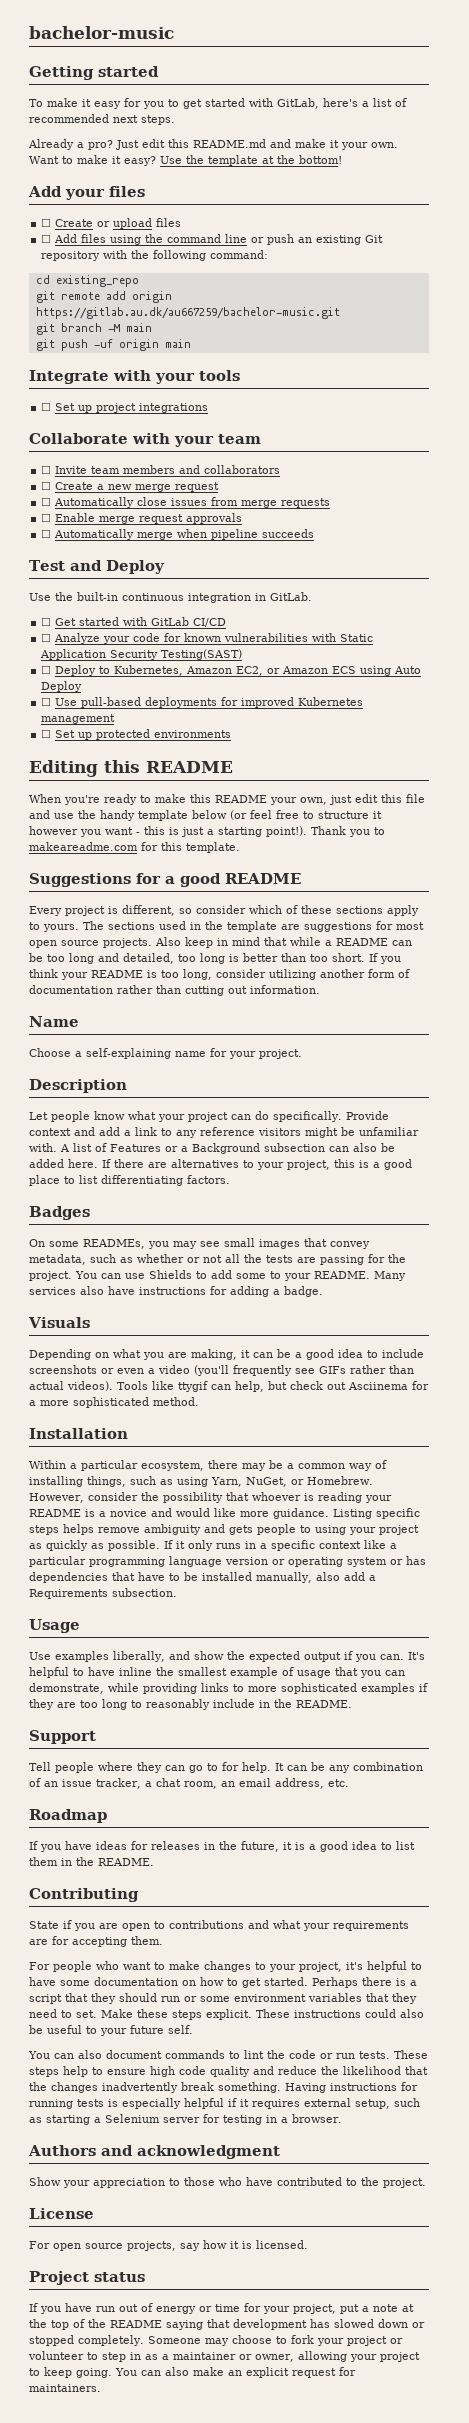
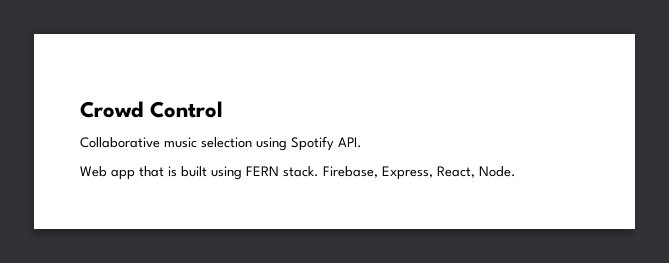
[29,26,174,39] [29,66,159,80] [29,98,407,109] [29,114,175,125] [28,139,398,150] [29,155,342,166] [28,186,145,200] [41,218,182,229] [41,234,384,245] [41,250,269,261] [35,275,139,287] [35,291,172,303] [35,307,340,319] [35,323,152,335] [35,339,191,351] [29,370,240,384] [41,402,209,413] [29,433,261,447] [41,465,281,474] [41,481,220,492] [41,497,331,508] [41,513,243,524] [41,529,315,540] [29,560,165,574] [29,592,312,603] [41,617,227,627] [41,633,374,644] [40,649,243,660] [41,665,422,676] [41,681,83,692] [41,697,364,708] [41,714,116,724] [41,729,232,740] [29,760,233,777] [29,794,425,805] [29,810,382,821] [29,826,385,837] [29,842,240,853] [29,873,301,887] [29,905,419,916] [29,921,424,932] [29,937,412,948] [29,953,401,964] [29,969,410,980] [29,985,320,996] [29,1016,79,1027] [29,1048,302,1059] [29,1079,127,1093] [29,1111,389,1122] [29,1127,419,1138] [29,1143,395,1154] [29,1159,412,1170] [29,1175,230,1186] [29,1206,90,1220] [29,1238,370,1249] [29,1254,406,1265] [29,1270,406,1281] [29,1286,323,1297] [28,1317,90,1328] [29,1349,424,1360] [29,1365,414,1376] [29,1381,429,1392] [29,1397,199,1408] [29,1428,128,1439] [29,1460,387,1471] [29,1476,373,1487] [29,1492,392,1503] [29,1508,420,1519] [29,1524,419,1535] [29,1540,397,1551] [29,1556,426,1567] [29,1572,376,1583] [29,1588,177,1599] [29,1619,80,1633] [29,1651,425,1662] [29,1667,405,1678] [29,1683,428,1694] [29,1699,352,1710] [29,1730,96,1744] [29,1762,423,1773] [29,1778,349,1789] [29,1809,107,1823] [29,1841,415,1852] [29,1857,154,1866] [29,1888,139,1902] [29,1920,409,1931] [29,1936,163,1947] [29,1961,422,1972] [29,1977,417,1988] [29,1993,417,2004] [29,2009,424,2020] [29,2025,193,2036] [28,2050,428,2059] [29,2066,428,2077] [29,2082,418,2093] [29,2098,420,2109] [29,2114,342,2125] [28,2145,280,2159] [29,2177,426,2188] [29,2208,94,2219] [29,2240,308,2251] [29,2271,145,2285] [29,2303,414,2314] [29,2319,425,2330] [29,2335,403,2346] [28,2351,420,2362] [29,2367,356,2378] [29,2384,101,2392] bachelor-music // Getting started // To make it easy for you to get started with GitLab, here's a list of recommended next steps. // Already a pro? Just edit this README.md and make it your own. Want to make it easy? Use the template at the bottom! // Add your files // ☐ Create or upload files // ☐ Add files using the command line or push an existing Git repository with the following command: // cd existing_repo // git remote add origin https://gitlab.au.dk/au667259/bachelor-music.git // git branch -M main // git push -uf origin main // Integrate with your tools // ☐ Set up project integrations // Collaborate with your team // ☐ Invite team members and collaborators // ☐ Create a new merge request // ☐ Automatically close issues from merge requests // ☐ Enable merge request approvals // ☐ Automatically merge when pipeline succeeds // Test and Deploy // Use the built-in continuous integration in GitLab. // ☐ Get started with GitLab CI/CD // ☐ Analyze your code for known vulnerabilities with Static Application Security Testing(SAST) // ☐ Deploy to Kubernetes, Amazon EC2, or Amazon ECS using Auto Deploy // ☐ Use pull-based deployments for improved Kubernetes management // ☐ Set up protected environments // Editing this README // When you're ready to make this README your own, just edit this file and use the handy template below (or feel free to structure it however you want - this is just a starting point!). Thank you to makeareadme.com for this template. // Suggestions for a good README // Every project is different, so consider which of these sections apply to yours. The sections used in the template are suggestions for most open source projects. Also keep in mind that while a README can be too long and detailed, too long is better than too short. If you think your README is too long, consider utilizing another form of documentation rather than cutting out information. // Name // Choose a self-explaining name for your project. // Description // Let people know what your project can do specifically. Provide context and add a link to any reference visitors might be unfamiliar with. A list of Features or a Background subsection can also be added here. If there are alternatives to your project, this is a good place to list differentiating factors. // Badges // On some READMEs, you may see small images that convey metadata, such as whether or not all the tests are passing for the project. You can use Shields to add some to your README. Many services also have instructions for adding a badge. // Visuals // Depending on what you are making, it can be a good idea to include screenshots or even a video (you'll frequently see GIFs rather than actual videos). Tools like ttygif can help, but check out Asciinema for a more sophisticated method. // Installation // Within a particular ecosystem, there may be a common way of installing things, such as using Yarn, NuGet, or Homebrew. However, consider the possibility that whoever is reading your README is a novice and would like more guidance. Listing specific steps helps remove ambiguity and gets people to using your project as quickly as possible. If it only runs in a specific context like a particular programming language version or operating system or has dependencies that have to be installed manually, also add a Requirements subsection. // Usage // Use examples liberally, and show the expected output if you can. It's helpful to have inline the smallest example of usage that you can demonstrate, while providing links to more sophisticated examples if they are too long to reasonably include in the README. // Support // Tell people where they can go to for help. It can be any combination of an issue tracker, a chat room, an email address, etc. // Roadmap // If you have ideas for releases in the future, it is a good idea to list them in the README. // Contributing // State if you are open to contributions and what your requirements are for accepting them. // For people who want to make changes to your project, it's helpful to have some documentation on how to get started. Perhaps there is a script that they should run or some environment variables that they need to set. Make these steps explicit. These instructions could also be useful to your future self. // You can also document commands to lint the code or run tests. These steps help to ensure high code quality and reduce the likelihood that the changes inadvertently break something. Having instructions for running tests is especially helpful if it requires external setup, such as starting a Selenium server for testing in a browser. // Authors and acknowledgment // Show your appreciation to those who have contributed to the project. // License // For open source projects, say how it is licensed. // Project status // If you have run out of energy or time for your project, put a note at the top of the README saying that development has slowed down or stopped completely. Someone may choose to fork your project or volunteer to step in as a maintainer or owner, allowing your project to keep going. You can also make an explicit request for maintainers. -> [80,101,224,118] [80,136,362,151] [80,166,516,180] Crowd Control // Collaborative music selection using Spotify API. // Web app that is built using FERN stack. Firebase, Express, React, Node.

